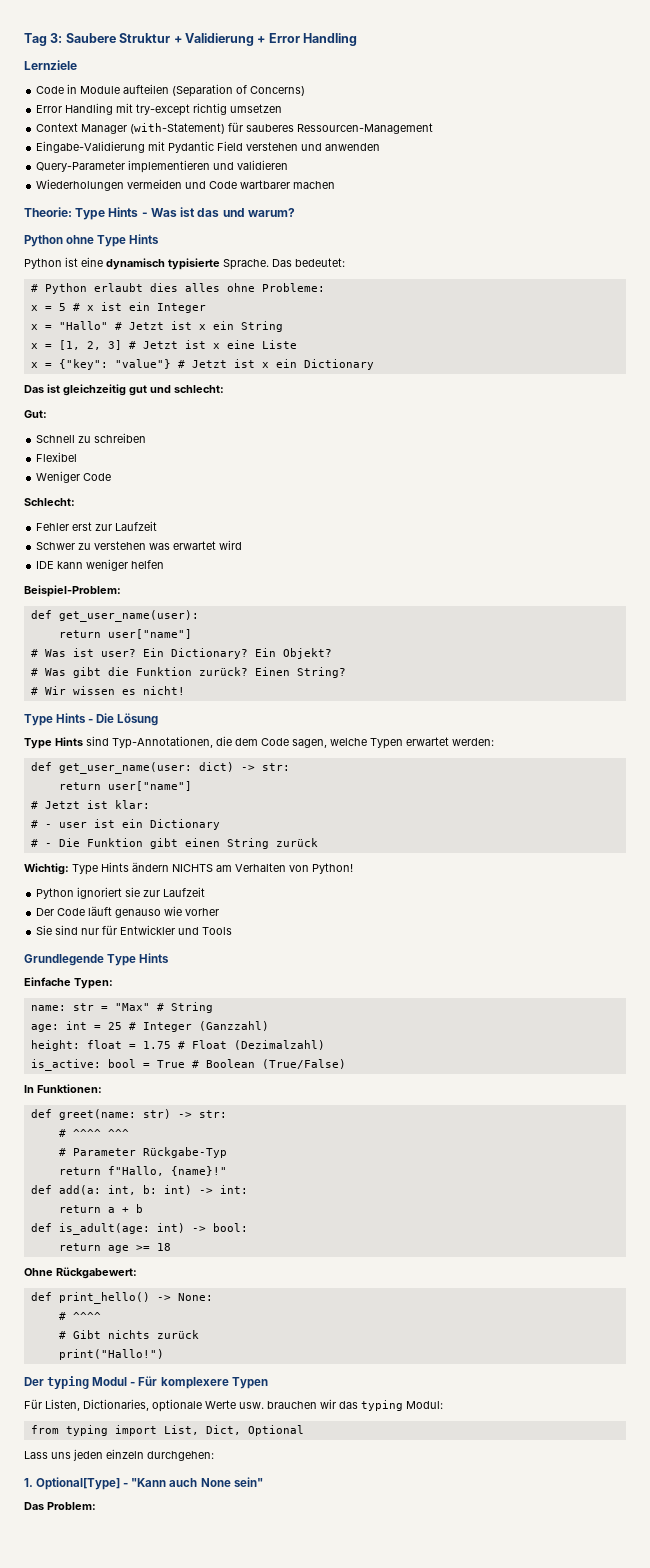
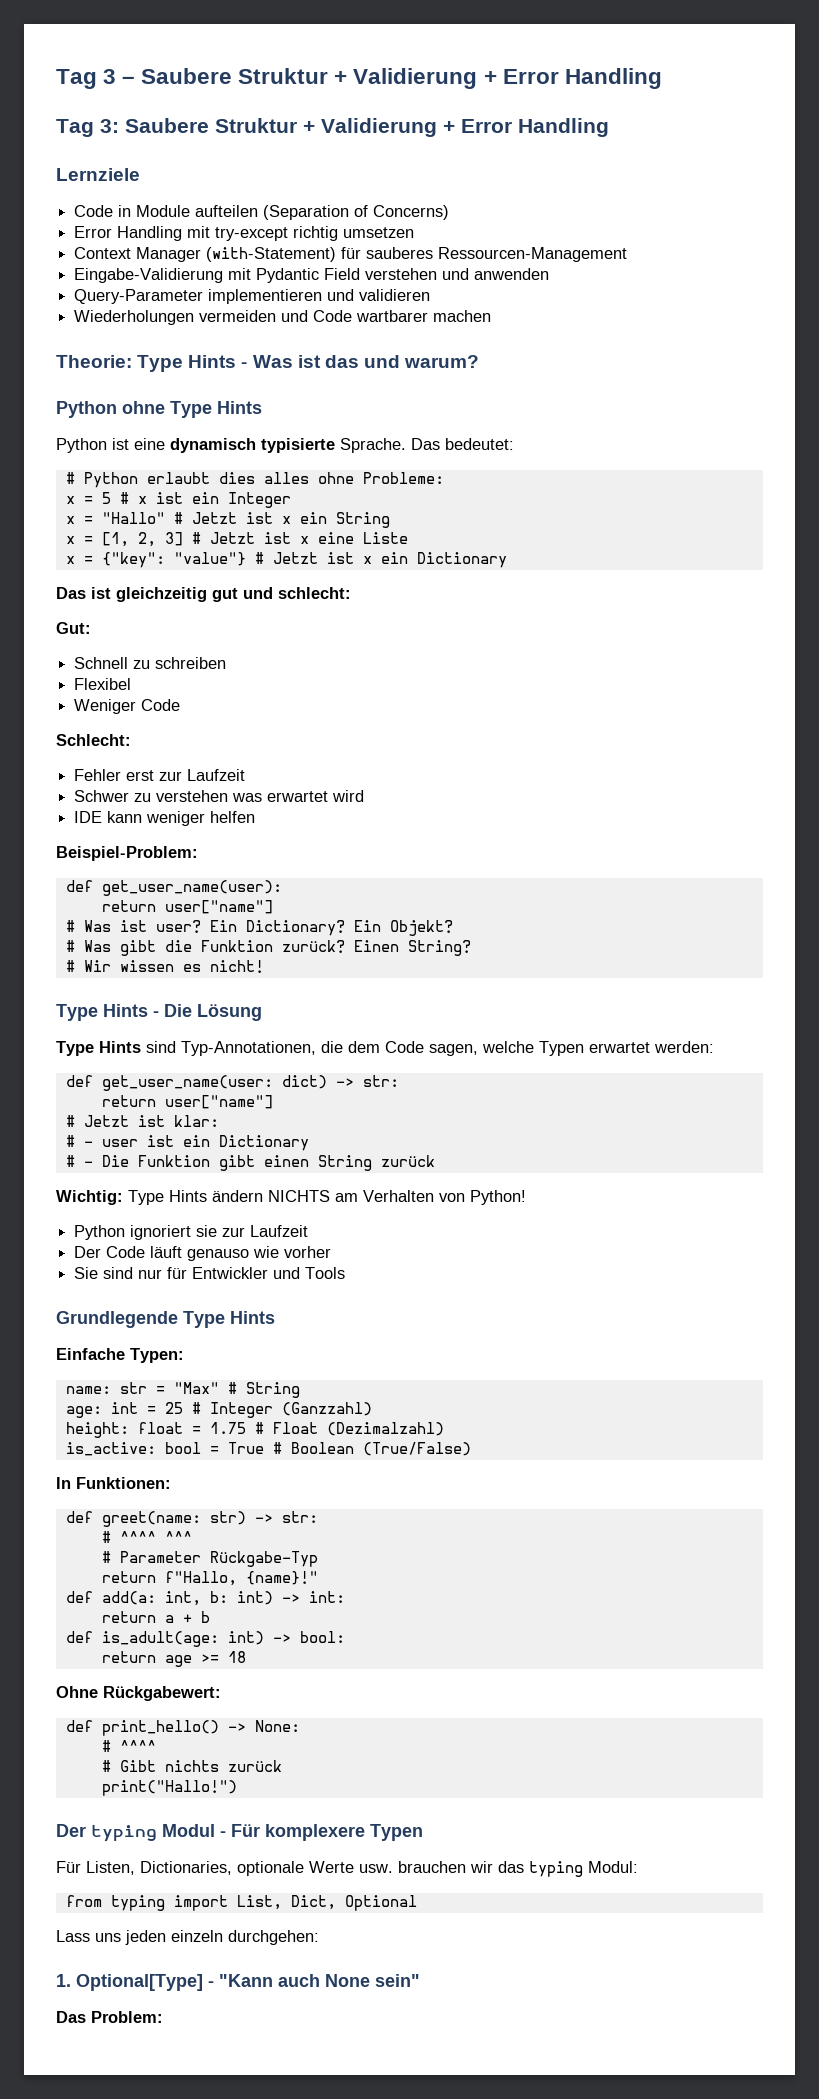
[24,33,47,46] Tag -> [56,68,662,89] [56,119,94,137] Tag 3 – Saubere Struktur + Validierung + Error Handling // Tag

